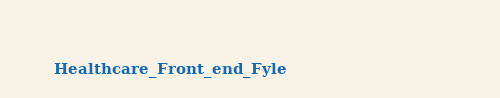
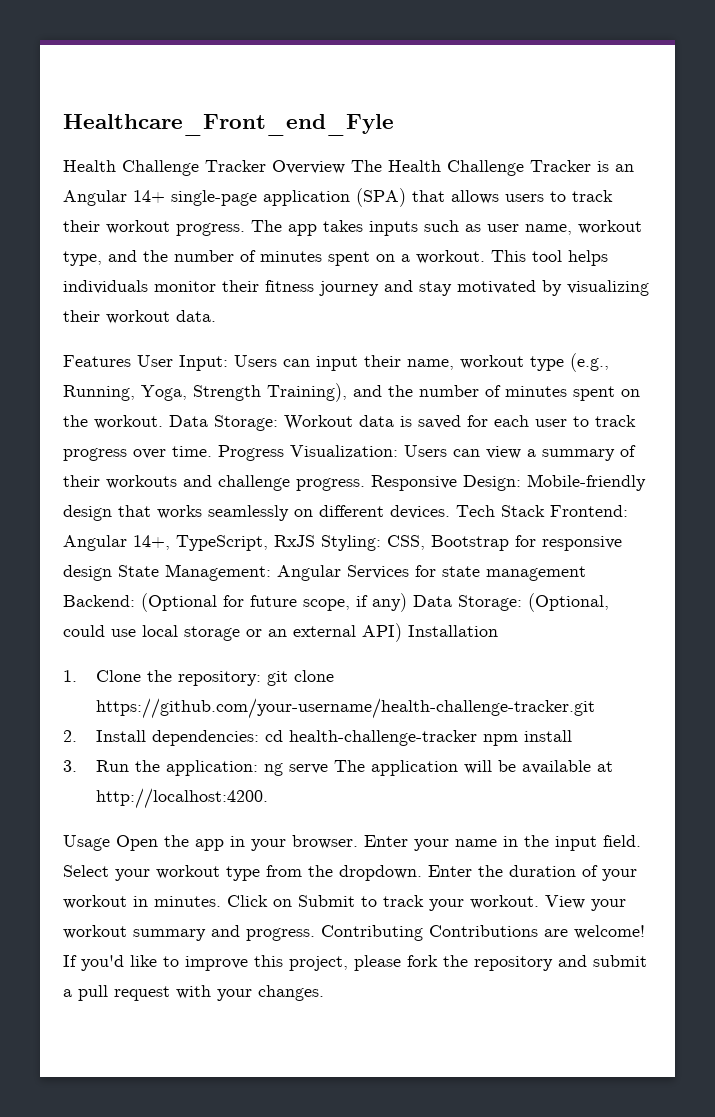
(287, 70) none -> [63,160,634,176] [63,188,613,207] [63,220,642,236] [63,250,608,266] [63,280,649,296] [63,310,216,324] [63,353,609,372] [63,383,640,402] [63,415,636,431] [63,445,636,461] [63,474,646,491] [63,505,628,521] [63,535,622,551] [63,564,586,581] [63,593,609,612] [63,623,498,642] [63,670,335,686] [96,698,596,719] [63,730,573,746] [63,760,614,776] [96,788,269,809] [63,835,641,851] [63,865,637,881] [63,895,626,911] [63,925,645,941] [63,955,647,971] [63,985,324,1001] // Health Challenge Tracker Overview The Health Challenge Tracker is an Angular 14+ single-page application (SPA) that allows users to track their workout progress. The app takes inputs such as user name, workout type, and the number of minutes spent on a workout. This tool helps individuals monitor their fitness journey and stay motivated by visualizing their workout data. // Features User Input: Users can input their name, workout type (e.g., Running, Yoga, Strength Training), and the number of minutes spent on the workout. Data Storage: Workout data is saved for each user to track progress over time. Progress Visualization: Users can view a summary of their workouts and challenge progress. Responsive Design: Mobile-friendly design that works seamlessly on different devices. Tech Stack Frontend: Angular 14+, TypeScript, RxJS Styling: CSS, Bootstrap for responsive design State Management: Angular Services for state management Backend: (Optional for future scope, if any) Data Storage: (Optional, could use local storage or an external API) Installation // 1. Clone the repository: git clone https://github.com/your-username/health-challenge-tracker.git // 2. Install dependencies: cd health-challenge-tracker npm install // 3. Run the application: ng serve The application will be available at http://localhost:4200. // Usage Open the app in your browser. Enter your name in the input field. Select your workout type from the dropdown. Enter the duration of your workout in minutes. Click on Submit to track your workout. View your workout summary and progress. Contributing Contributions are welcome! If you'd like to improve this project, please fork the repository and submit a pull request with your changes.

